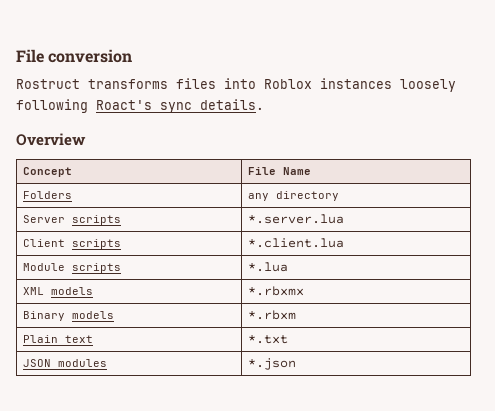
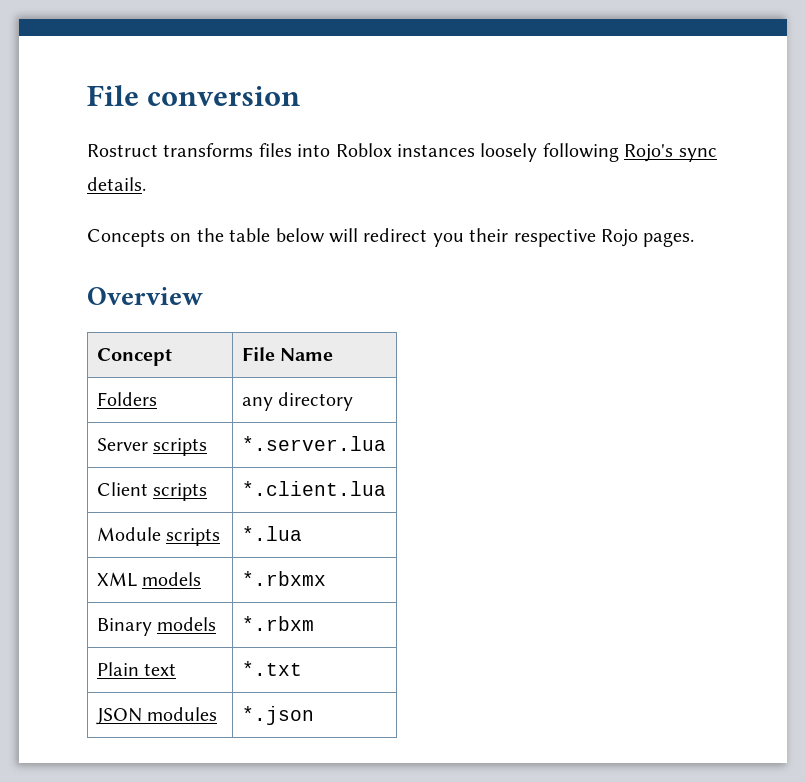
[96,100,152,110] Roact's -> [624,144,674,162] Rojo's
(264, 104) none -> [87,228,695,247] // Concepts on the table below will redirect you their respective Rojo pages.

